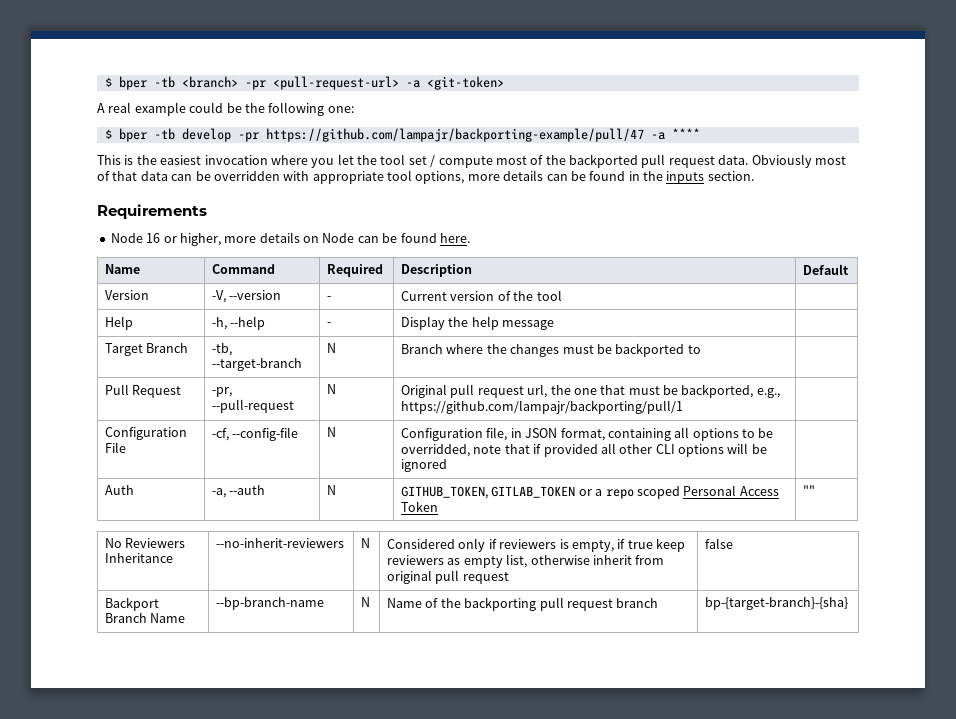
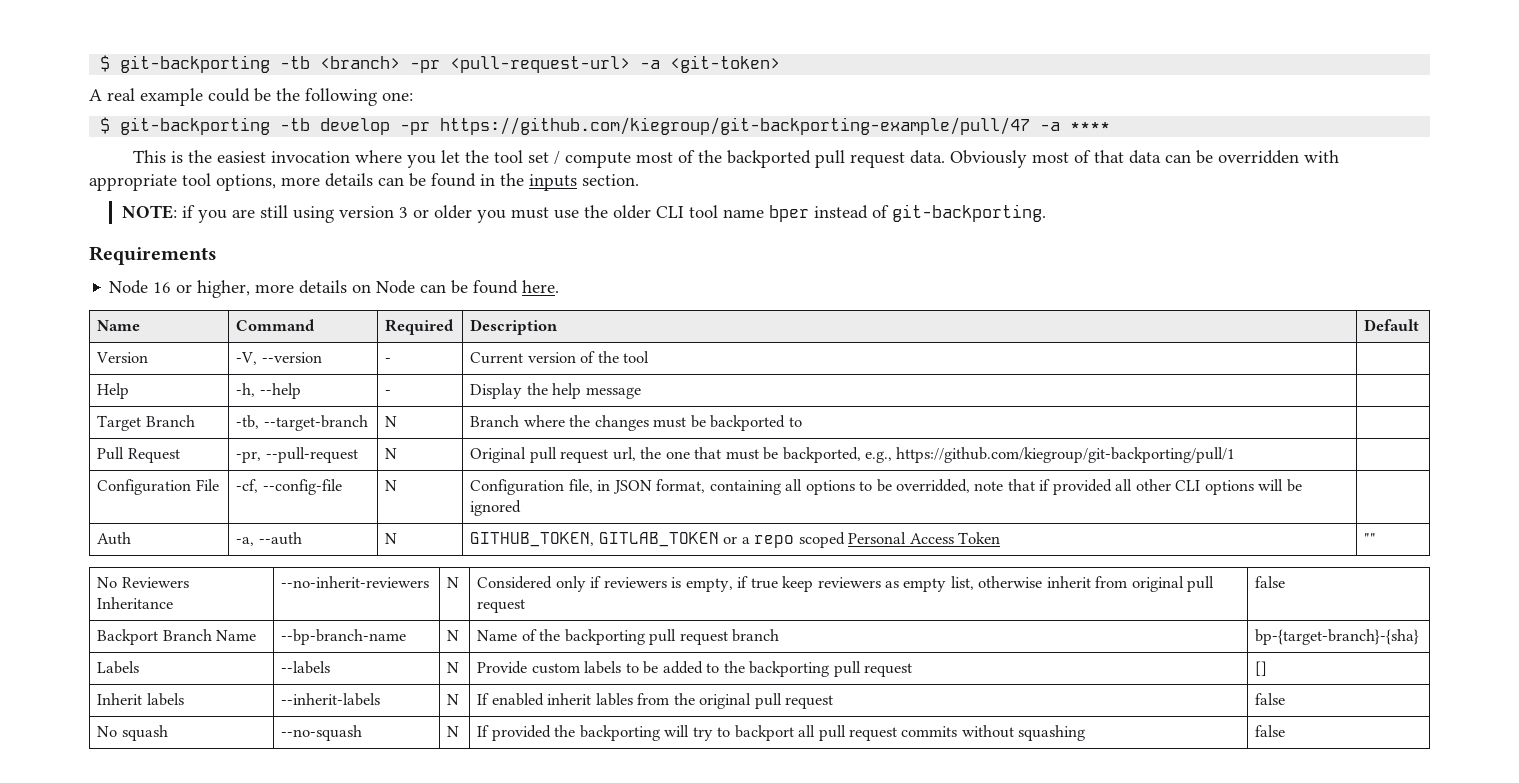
[104,76,147,90] $ bper -> [100,55,271,73] $ git-backporting
[118,128,147,142] bper -> [120,117,271,135] git-backporting
[265,128,644,142] https://github.com/lampajr/backporting-example/pull/47 -> [440,117,1031,135] https://github.com/kiegroup/git-backporting-example/pull/47
(754, 176) none -> [121,204,1046,223] // NOTE: if you are still using version 3 or older you must use the older CLI tool name bper instead of git-backporting.
[401,400,684,414] https://github.com/lampajr/backporting/pull/1 -> [896,447,1236,463] https://github.com/kiegroup/git-backporting/pull/1
(849, 603) none -> [97,661,140,674] [281,661,331,674] [447,662,460,673] [477,661,912,677] [1255,661,1268,676] [97,693,184,706] [281,693,381,706] [447,694,460,705] [477,693,834,709] [1255,693,1286,705] [97,725,168,741] [281,725,363,741] [447,726,460,737] [477,725,1086,741] [1255,725,1286,737] // Labels | --labels | N | Provide custom labels to be added to the backporting pull request | [] // Inherit labels | --inherit-labels | N | If enabled inherit lables from the original pull request | false // No squash | --no-squash | N | If provided the backporting will try to backport all pull request commits without squashing | false

